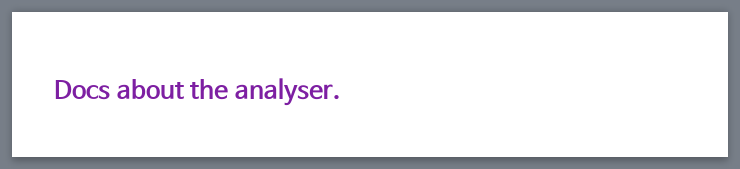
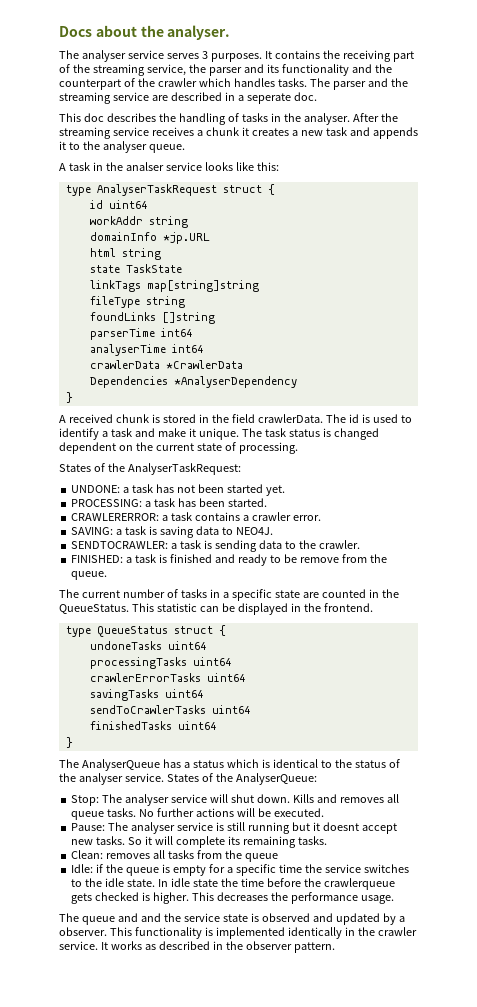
(341, 92) none -> [59,50,414,62] [59,64,392,76] [59,78,408,90] [59,92,317,104] [59,113,398,125] [59,127,418,139] [59,141,185,153] [59,162,279,171] [65,184,275,196] [89,200,147,209] [89,216,188,228] [89,232,210,244] [89,248,161,260] [89,264,182,273] [89,280,259,292] [89,296,185,308] [89,312,215,324] [89,328,192,340] [89,344,203,356] [89,360,243,369] [89,376,297,388] [65,392,73,403] [59,414,412,423] [59,428,379,440] [59,442,298,454] [59,463,241,475] [71,484,285,496] [71,498,267,507] [71,512,321,521] [71,526,273,538] [71,540,360,552] [71,554,387,566] [71,571,108,580] [59,589,399,601] [59,603,373,615] [65,625,226,637] [89,641,206,650] [89,657,231,669] [89,673,245,682] [89,689,203,701] [89,705,250,714] [89,721,216,730] [65,737,73,748] [59,759,400,771] [59,773,317,785] [71,794,399,806] [71,808,324,820] [71,822,397,834] [71,836,327,848] [71,850,278,862] [71,864,409,876] [71,878,395,890] [71,892,394,904] [59,913,405,925] [59,927,417,939] [59,941,335,953] // The analyser service serves 3 purposes. It contains the receiving part of the streaming service, the parser and its functionality and the counterpart of the crawler which handles tasks. The parser and the streaming service are described in a seperate doc. // This doc describes the handling of tasks in the analyser. After the streaming service receives a chunk it creates a new task and appends it to the analyser queue. // A task in the analser service looks like this: // type AnalyserTaskRequest struct { // id uint64 // workAddr string // domainInfo *jp.URL // html string // state TaskState // linkTags map[string]string // fileType string // foundLinks []string // parserTime int64 // analyserTime int64 // crawlerData *CrawlerData // Dependencies *AnalyserDependency // } // A received chunk is stored in the field crawlerData. The id is used to identify a task and make it unique. The task status is changed dependent on the current state of processing. // States of the AnalyserTaskRequest: // UNDONE: a task has not been started yet. // PROCESSING: a task has been started. // CRAWLERERROR: a task contains a crawler error. // SAVING: a task is saving data to NEO4J. // SENDTOCRAWLER: a task is sending data to the crawler. // FINISHED: a task is finished and ready to be remove from the queue. // The current number of tasks in a specific state are counted in the QueueStatus. This statistic can be displayed in the frontend. // type QueueStatus struct { // undoneTasks uint64 // processingTasks uint64 // crawlerErrorTasks uint64 // savingTasks uint64 // sendToCrawlerTasks uint64 // finishedTasks uint64 // } // The AnalyserQueue has a status which is identical to the status of the analyser service. States of the AnalyserQueue: // Stop: The analyser service will shut down. Kills and removes all queue tasks. No further actions will be executed. // Pause: The analyser service is still running but it doesnt accept new tasks. So it will complete its remaining tasks. // Clean: removes all tasks from the queue // Idle: if the queue is empty for a specific time the service switches to the idle state. In idle state the time before the crawlerqueue gets checked is higher. This decreases the performance usage. // The queue and and the service state is observed and updated by a observer. This functionality is implemented identically in the crawler service. It works as described in the observer pattern.

